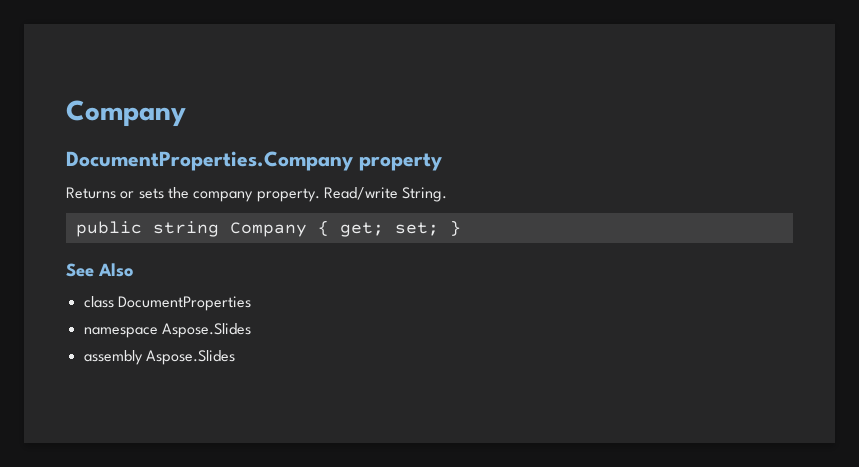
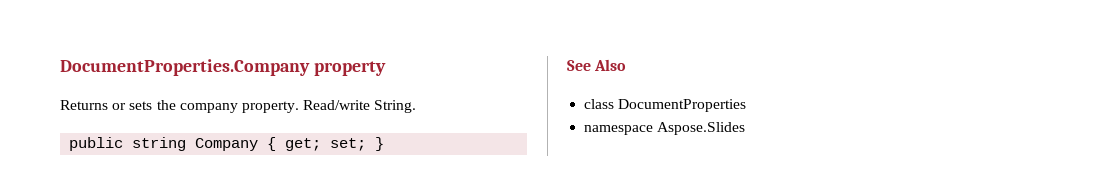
[66,100,186,127] Company // -> (60, 67) none
[83,350,235,365] // assembly Aspose.Slides -> (746, 128) none

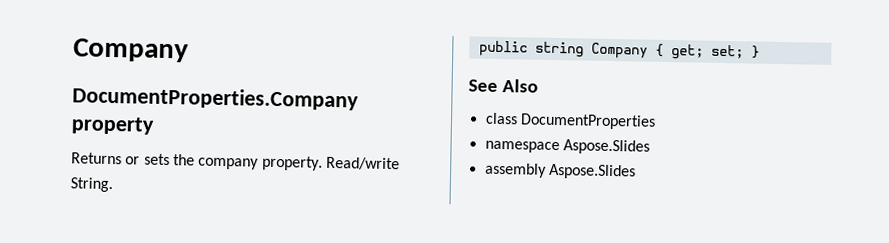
(60, 67) none -> [73,38,189,63] Company //
(746, 128) none -> [484,162,636,180] // assembly Aspose.Slides

